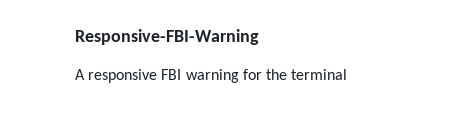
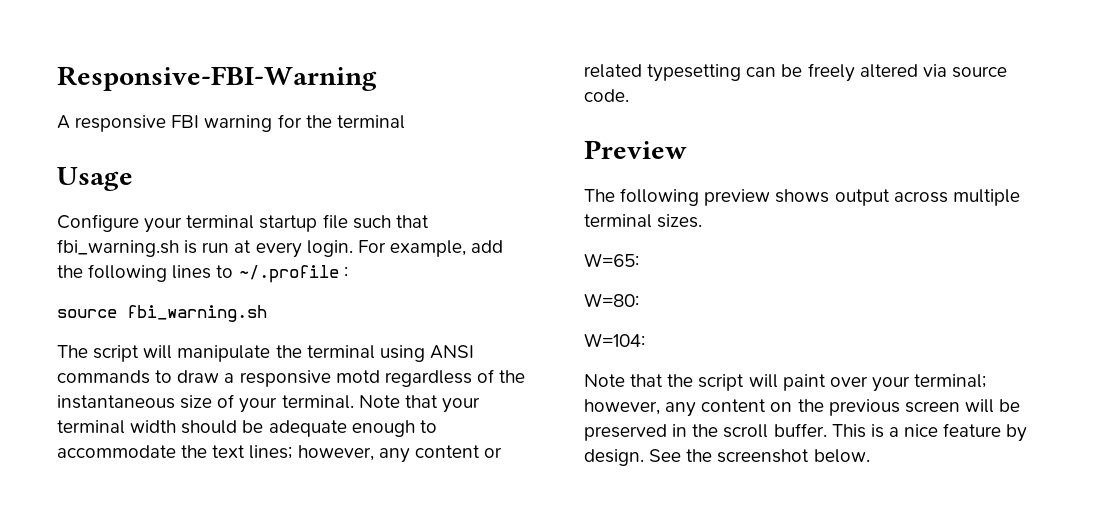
(348, 74) none -> [57,167,133,191] [57,214,429,233] [57,239,504,258] [57,264,348,283] [57,305,267,322] [57,345,474,362] [57,369,526,387] [57,394,480,413] [57,420,437,437] [57,445,502,463] [584,63,1007,82] [584,89,629,102] [584,140,687,159] [584,188,1020,206] [584,214,703,228] [584,253,639,267] [584,293,639,307] [584,333,645,347] [584,374,987,392] [584,399,1021,417] [584,423,1028,442] [584,449,870,466] // Usage // Configure your terminal startup file such that fbi_warning.sh is run at every login. For example, add the following lines to ~/.profile : // source fbi_warning.sh // The script will manipulate the terminal using ANSI commands to draw a responsive motd regardless of the instantaneous size of your terminal. Note that your terminal width should be adequate enough to accommodate the text lines; however, any content or related typesetting can be freely altered via source code. // Preview // The following preview shows output across multiple terminal sizes. // W=65: // W=80: // W=104: // Note that the script will paint over your terminal; however, any content on the previous screen will be preserved in the scroll buffer. This is a nice feature by design. See the screenshot below.

